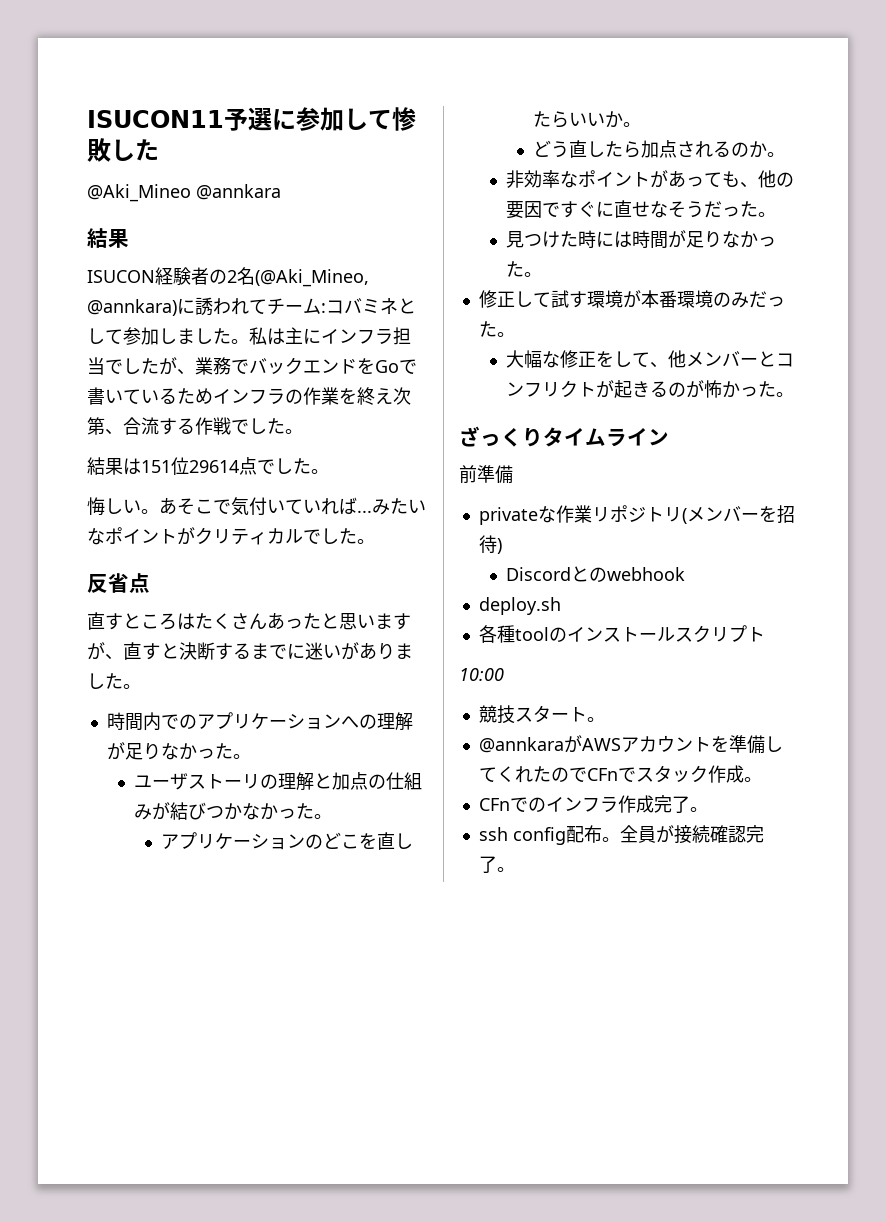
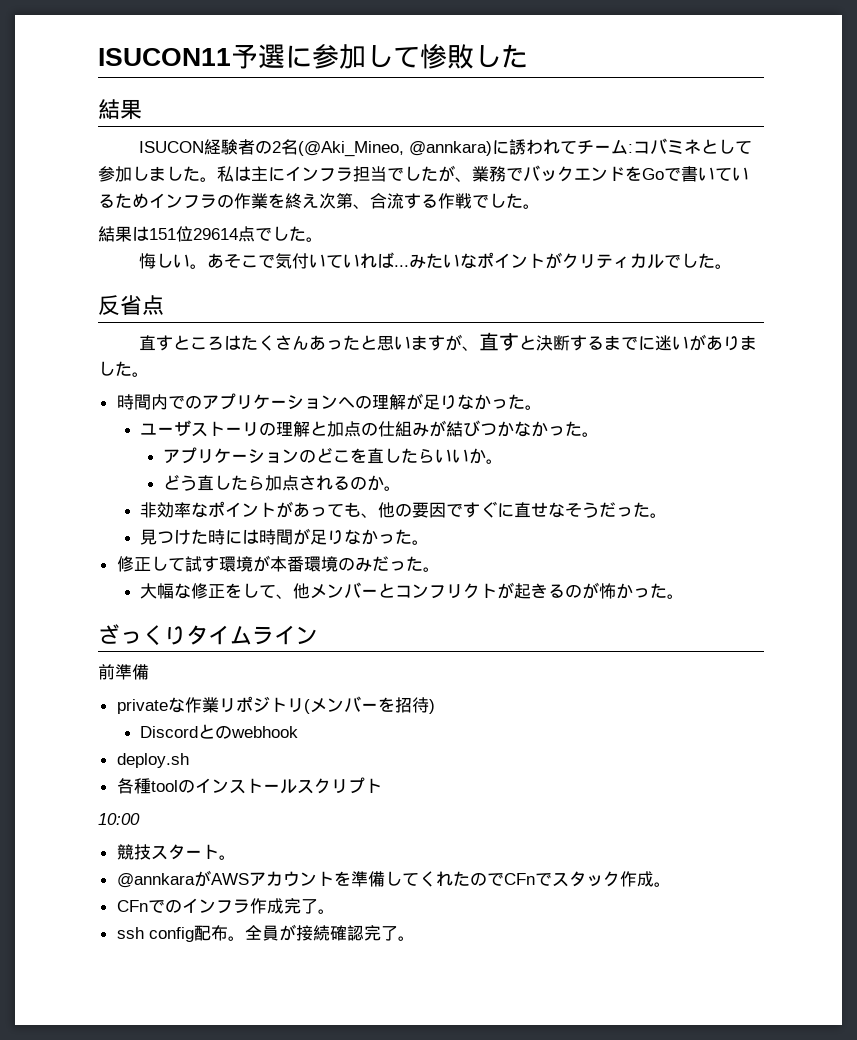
[87,184,281,202] // @Aki_Mineo @annkara -> (528, 56) none

